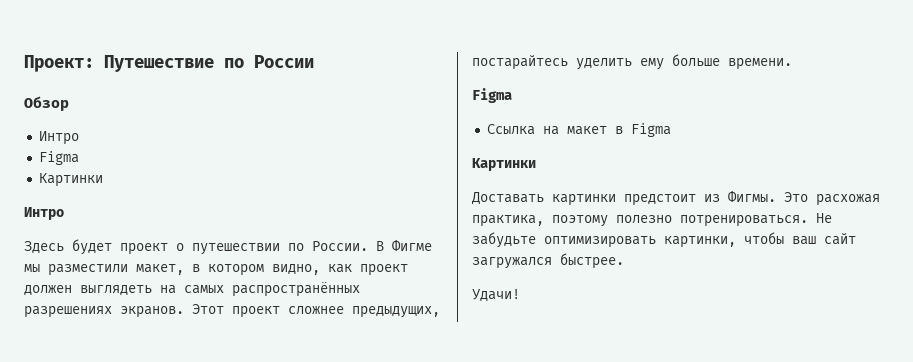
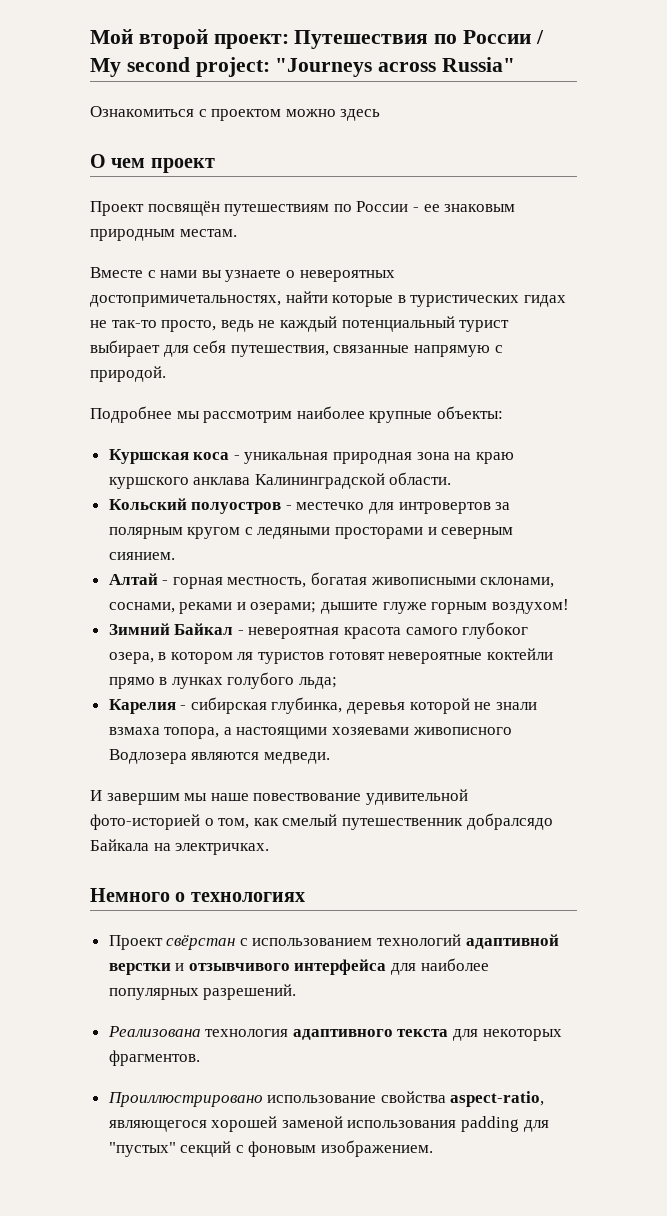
[24,55,314,72] [24,96,69,111] [38,131,79,145] [38,151,79,165] [38,173,103,187] [24,207,64,220] [24,239,432,255] [24,264,408,276] [24,282,360,297] [24,304,440,318] [472,54,792,70] [472,88,512,103] [486,123,671,137] [472,158,536,171] [472,191,880,206] [472,213,832,227] [472,232,856,248] [472,253,624,269] [472,289,520,301] Проект: Путешествие по России // Обзор // Интро // Figma // Картинки // Интро // Здесь будет проект о путешествии по России. В Фигме мы разместили макет, в котором видно, как проект должен выглядеть на самых распространённых разрешениях экранов. Этот проект сложнее предыдущих, постарайтесь уделить ему больше времени. // Figma // Ссылка на макет в Figma // Картинки // Доставать картинки предстоит из Фигмы. Это расхожая практика, поэтому полезно потренироваться. Не забудьте оптимизировать картинки, чтобы ваш сайт загружался быстрее. // Удачи! -> [90,29,544,49] [90,57,516,77] [90,106,381,121] [90,154,215,173] [90,201,516,216] [90,229,237,241] [90,267,395,282] [90,291,566,307] [90,316,510,332] [90,340,503,357] [90,366,166,382] [90,406,503,423] [108,449,514,464] [108,472,452,489] [108,498,511,514] [108,527,514,539] [108,552,175,560] [108,572,555,589] [108,599,569,614] [108,622,529,639] [108,648,553,664] [108,672,338,689] [108,697,537,714] [108,727,512,739] [108,749,330,764] [90,789,468,805] [90,813,553,830] [90,839,270,855] [90,888,305,902] [108,934,559,950] [108,958,489,975] [108,984,297,1000] [107,1026,562,1041] [108,1050,200,1066] [107,1091,545,1107] [108,1116,549,1132] [108,1140,434,1157] Мой второй проект: Путешествия по России / My second project: "Journeys across Russia" // Ознакомиться с проектом можно здесь // О чем проект // Проект посвящён путешествиям по России - ее знаковым природным местам. // Вместе с нами вы узнаете о невероятных достопримичетальностях, найти которые в туристических гидах не так-то просто, ведь не каждый потенциальный турист выбирает для себя путешествия, связанные напрямую с природой. // Подробнее мы рассмотрим наиболее крупные объекты: // Куршская коса - уникальная природная зона на краю куршского анклава Калининградской области. // Кольский полуостров - местечко для интровертов за полярным кругом с ледяными просторами и северным сиянием. // Алтай - горная местность, богатая живописными склонами, соснами, реками и озерами; дышите глуже горным воздухом! // Зимний Байкал - невероятная красота самого глубоког озера, в котором ля туристов готовят невероятные коктейли прямо в лунках голубого льда; // Карелия - сибирская глубинка, деревья которой не знали взмаха топора, а настоящими хозяевами живописного Водлозера являются медведи. // И завершим мы наше повествование удивительной фото-историей о том, как смелый путешественник добралсядо Байкала на электричках. // Немного о технологиях // Проект свёрстан с использованием технологий адаптивной верстки и отзывчивого интерфейса для наиболее популярных разрешений. // Реализована технология адаптивного текста для некоторых фрагментов. // Проиллюстрировано использование свойства aspect-ratio, являющегося хорошей заменой использования padding для "пустых" секций с фоновым изображением.

